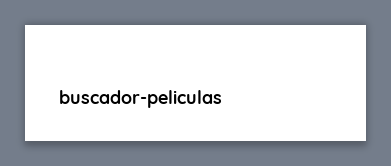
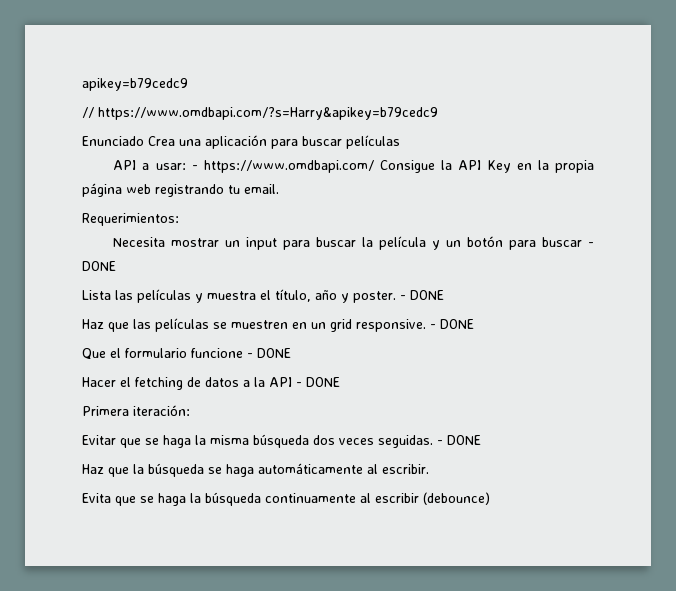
[59,90,222,108] buscador-peliculas -> [82,78,188,91] [82,107,438,120] [82,135,400,149] [113,160,595,173] [82,183,279,197] [82,213,179,226] [113,236,594,250] [82,261,116,271] [82,289,444,303] [82,318,474,332] [82,348,291,360] [82,377,340,390] [82,405,190,416] [82,434,481,448] [82,463,429,477] [82,492,490,506] apikey=b79cedc9 // // https://www.omdbapi.com/?s=Harry&apikey=b79cedc9 // Enunciado Crea una aplicación para buscar películas // API a usar: - https://www.omdbapi.com/ Consigue la API Key en la propia página web registrando tu email. // Requerimientos: // Necesita mostrar un input para buscar la película y un botón para buscar - DONE // Lista las películas y muestra el título, año y poster. - DONE // Haz que las películas se muestren en un grid responsive. - DONE // Que el formulario funcione - DONE // Hacer el fetching de datos a la API - DONE // Primera iteración: // Evitar que se haga la misma búsqueda dos veces seguidas. - DONE // Haz que la búsqueda se haga automáticamente al escribir. // Evita que se haga la búsqueda continuamente al escribir (debounce)

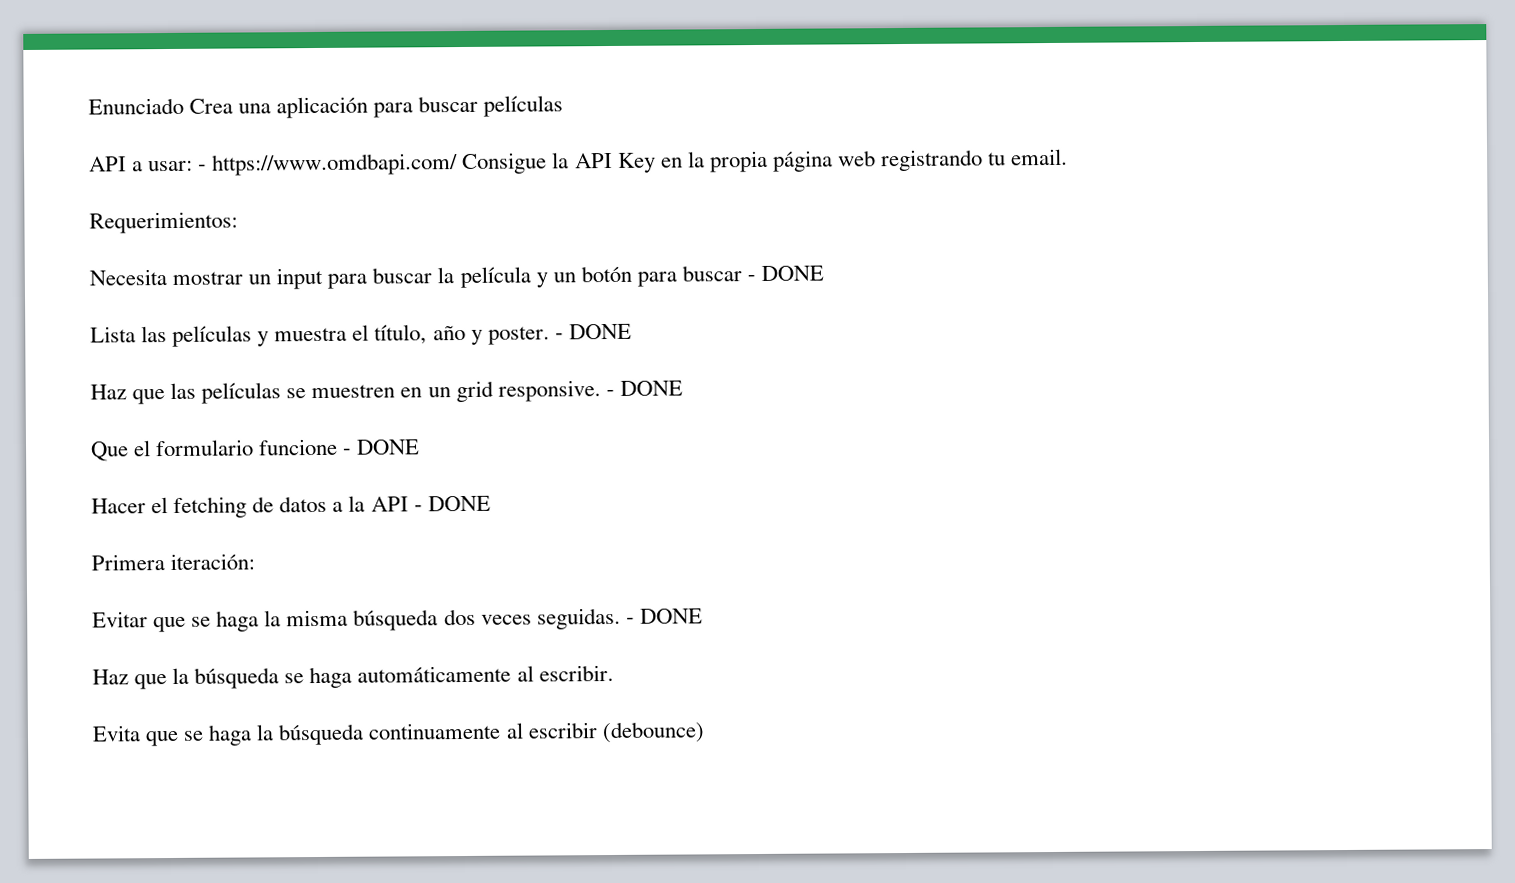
[82,78,188,91] [82,107,438,120] apikey=b79cedc9 // // https://www.omdbapi.com/?s=Harry&apikey=b79cedc9 // -> (88, 106) none

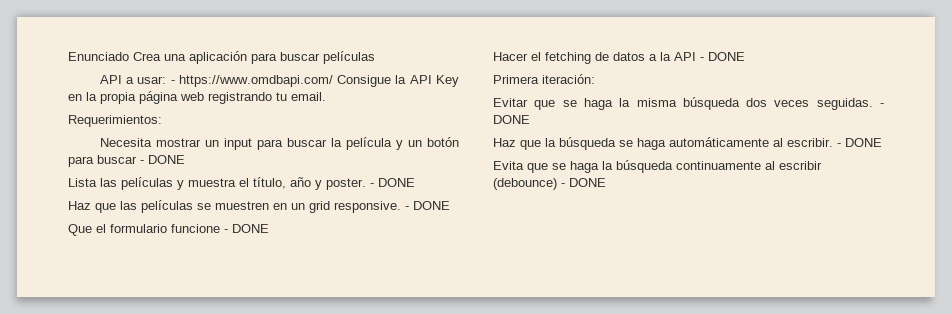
(614, 673) none -> [837,138,882,147] - DONE
(705, 732) none -> [561,178,606,187] - DONE

